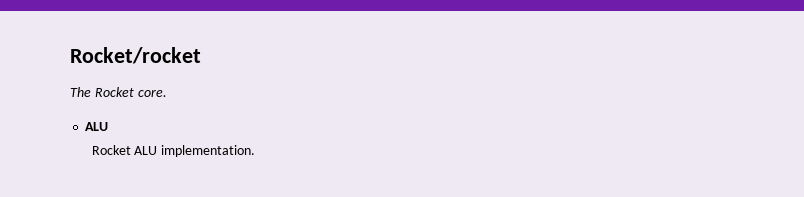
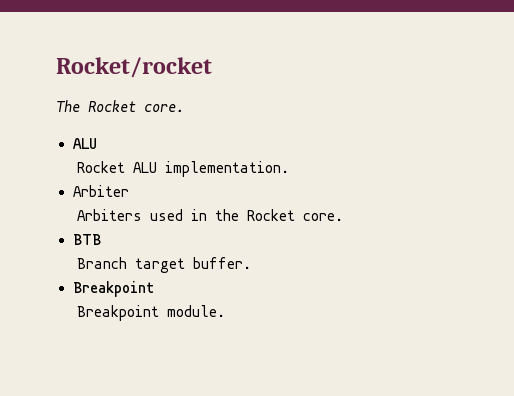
(256, 151) none -> [72,185,129,197] [77,209,344,221] [72,234,101,245] [77,257,252,273] [72,281,155,297] [77,305,226,321] // Arbiter // Arbiters used in the Rocket core. // BTB // Branch target buffer. // Breakpoint // Breakpoint module.

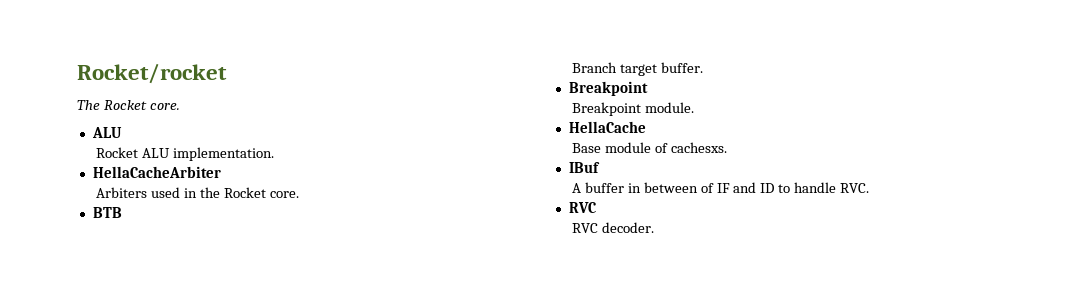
[72,185,129,197] Arbiter -> [92,166,221,178] HellaCacheArbiter
(226, 311) none -> [568,121,646,133] [571,142,727,153] [568,162,600,173] [571,182,870,193] [568,202,596,213] [571,222,654,233] // HellaCache // Base module of cachesxs. // IBuf // A buffer in between of IF and ID to handle RVC. // RVC // RVC decoder.

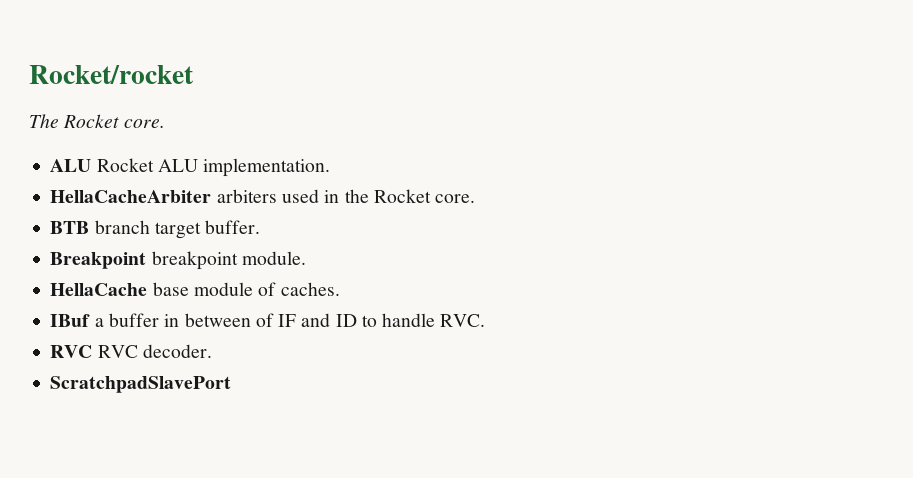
(122, 132) // -> (92, 165) none
[95,187,147,198] // Arbiters -> [216,189,277,203] arbiters
[571,62,617,73] // Branch -> [94,220,150,234] branch
[571,102,641,116] // Breakpoint -> [151,251,238,270] breakpoint
[571,143,601,153] // Base -> [152,282,189,296] base
[670,142,727,153] cachesxs. -> [280,282,340,296] caches.
[571,183,581,193] // A -> [94,318,104,327] a
(596, 207) // -> (93, 351) none
(654, 227) none -> [50,376,232,393] // ScratchpadSlavePort

